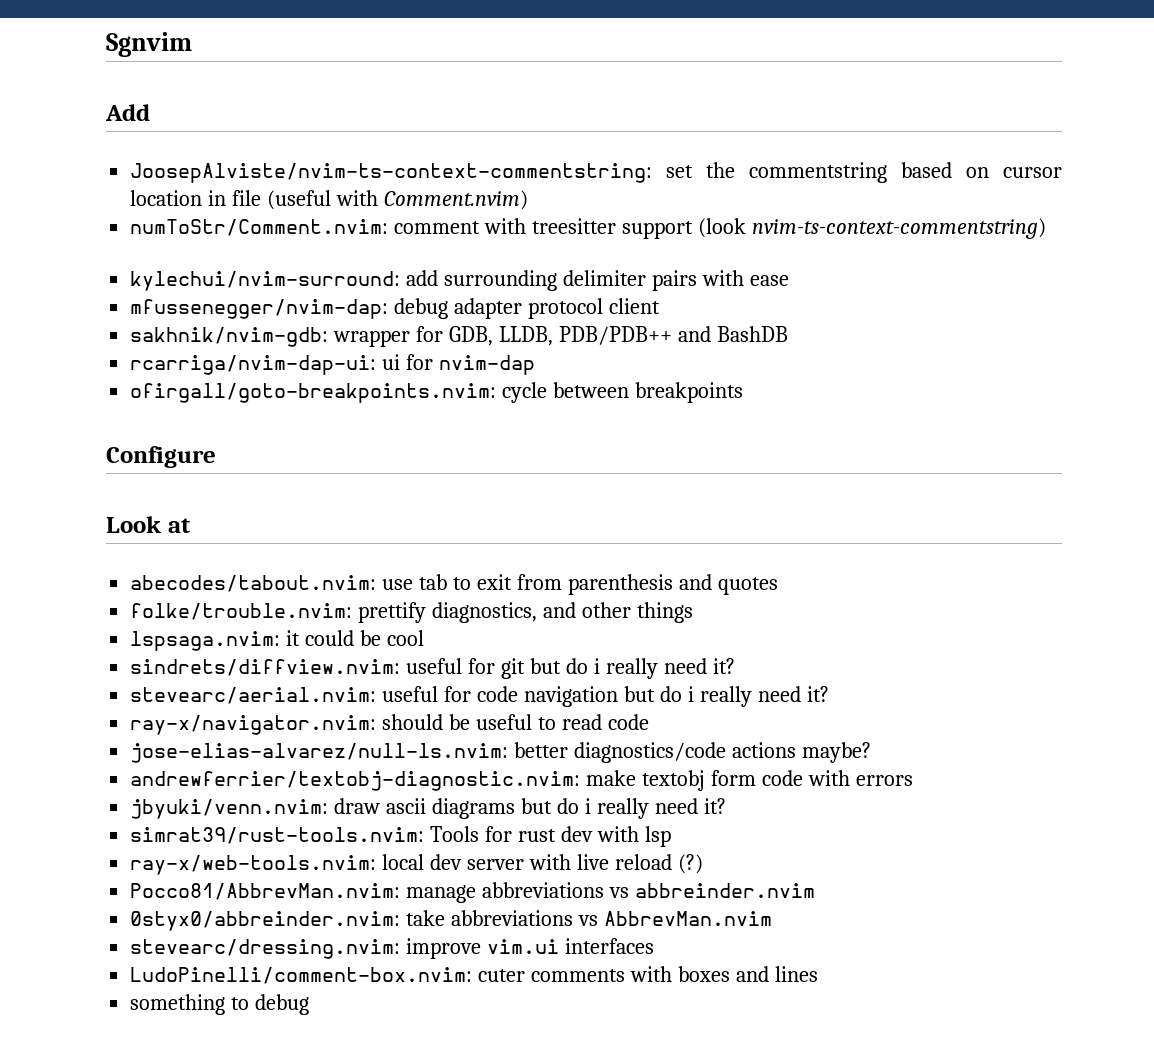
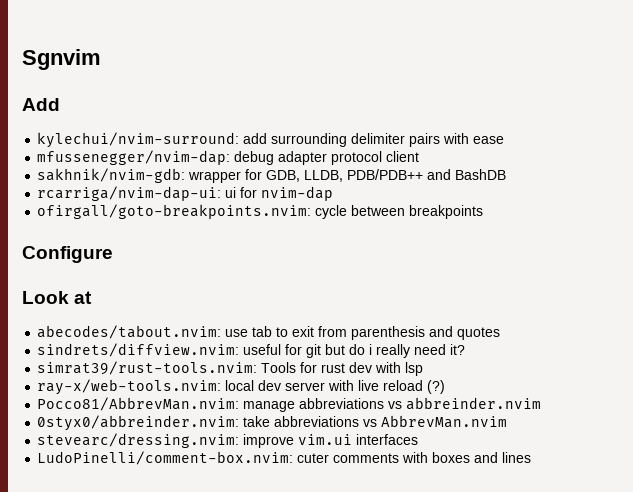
[130,162,1063,183] [130,190,528,210] [130,218,1046,239] // JoosepAlviste/nvim-ts-context-commentstring: set the commentstring based on cursor location in file (useful with Comment.nvim) // numToStr/Comment.nvim: comment with treesitter support (look nvim-ts-context-commentstring) -> (60, 104) none
[130,602,693,623] [130,630,424,651] // folke/trouble.nvim: prettify diagnostics, and other things // lspsaga.nvim: it could be cool -> (501, 333) none
[130,686,829,707] [130,714,649,735] [130,742,871,763] [130,770,913,791] [130,798,726,819] // stevearc/aerial.nvim: useful for code navigation but do i really need it? // ray-x/navigator.nvim: should be useful to read code // jose-elias-alvarez/null-ls.nvim: better diagnostics/code actions maybe? // andrewferrier/textobj-diagnostic.nvim: make textobj form code with errors // jbyuki/venn.nvim: draw ascii diagrams but do i really need it? -> (466, 349) none
[130,994,310,1015] // something to debug -> (532, 457) none

